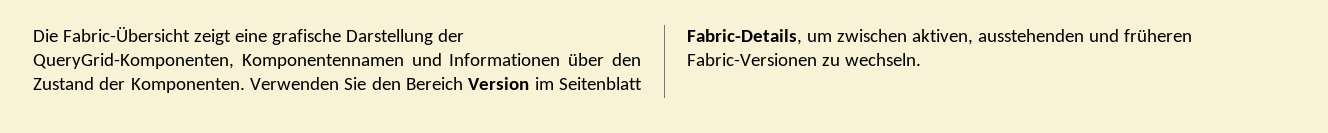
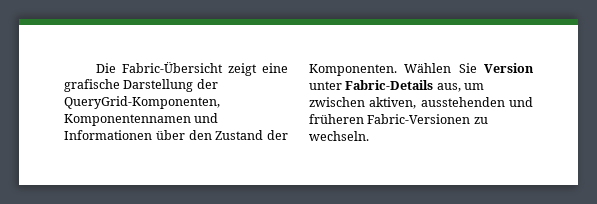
[250,77,642,90] [687,29,802,45] Verwenden Sie den Bereich Version im Seitenblatt Fabric-Details, -> [404,63,534,73] [309,80,461,92] Wählen Sie Version unter Fabric-Details aus,

